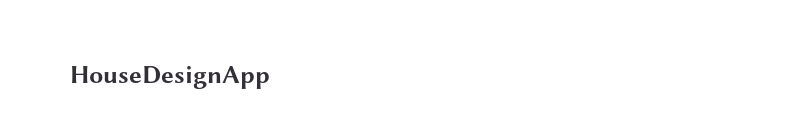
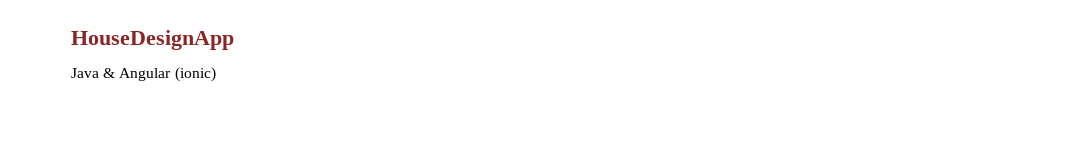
(270, 77) none -> [71,67,216,82] // Java & Angular (ionic)

